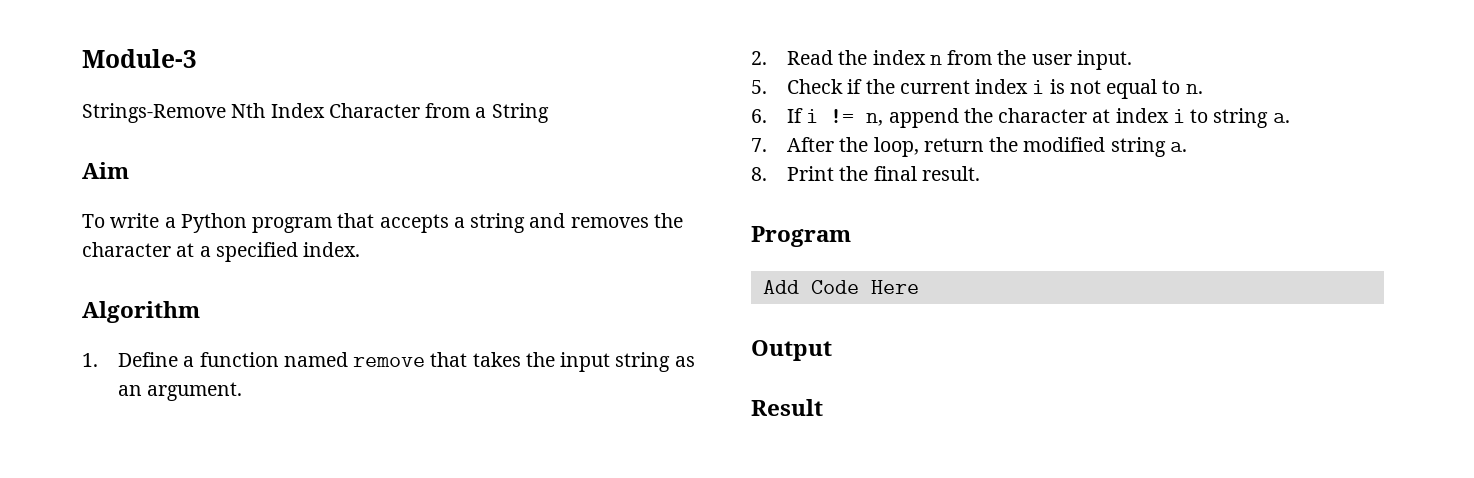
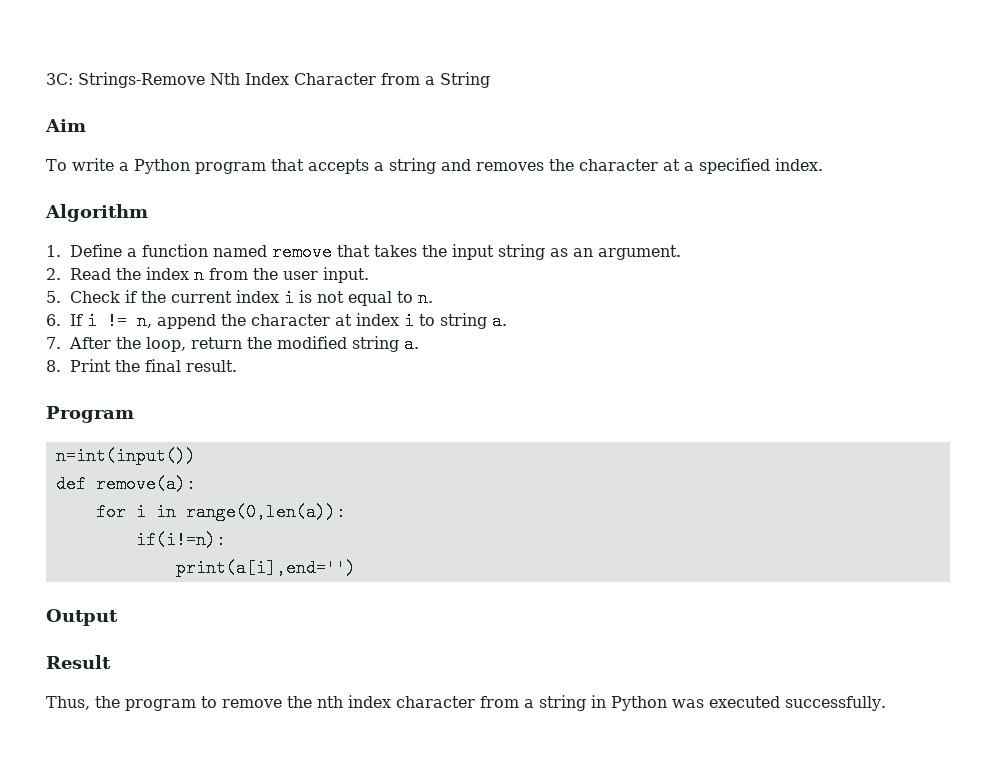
[82,49,197,68] Module-3 // -> [46,73,73,85] 3C:
[762,280,919,294] [751,340,832,361] [751,399,823,416] Add Code Here // Output // Result -> [55,447,196,465] [55,475,196,493] [95,503,346,521] [135,531,226,549] [175,559,356,577] [46,609,118,626] [46,655,111,669] [46,695,886,711] n=int(input()) // def remove(a): // for i in range(0,len(a)): // if(i!=n): // print(a[i],end='') // Output // Result // Thus, the program to remove the nth index character from a string in Python was executed successfully.

